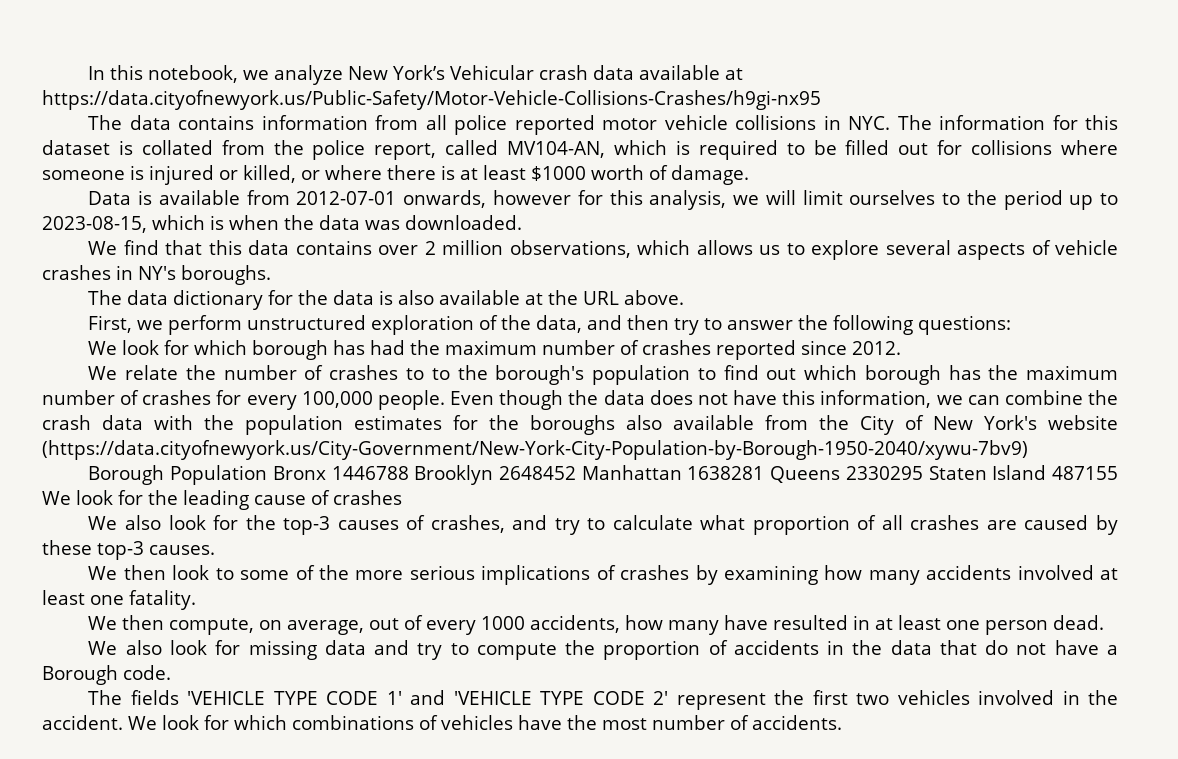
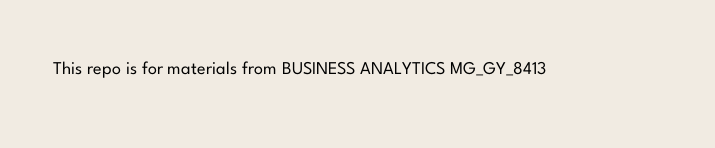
[88,65,744,85] [42,90,821,110] [88,115,1118,135] [42,140,1119,160] [42,165,749,185] [88,190,1118,210] [42,215,522,233] [88,240,1118,260] [42,265,271,285] [88,290,685,310] [88,315,1012,335] [88,340,902,360] [88,365,1118,385] [42,390,1118,410] [42,415,1119,435] [42,440,1028,460] [88,465,1119,485] [42,490,402,510] [88,515,1119,535] [42,540,215,560] [88,565,1118,585] [42,590,196,610] [88,615,1105,635] [88,640,1118,660] [42,665,171,685] [88,690,1118,710] [42,715,842,730] In this notebook, we analyze New York’s Vehicular crash data available at https://data.cityofnewyork.us/Public-Safety/Motor-Vehicle-Collisions-Crashes/h9gi-nx95 // The data contains information from all police reported motor vehicle collisions in NYC. The information for this dataset is collated from the police report, called MV104-AN, which is required to be filled out for collisions where someone is injured or killed, or where there is at least $1000 worth of damage. // Data is available from 2012-07-01 onwards, however for this analysis, we will limit ourselves to the period up to 2023-08-15, which is when the data was downloaded. // We find that this data contains over 2 million observations, which allows us to explore several aspects of vehicle crashes in NY's boroughs. // The data dictionary for the data is also available at the URL above. // First, we perform unstructured exploration of the data, and then try to answer the following questions: // We look for which borough has had the maximum number of crashes reported since 2012. // We relate the number of crashes to to the borough's population to find out which borough has the maximum number of crashes for every 100,000 people. Even though the data does not have this information, we can combine the crash data with the population estimates for the boroughs also available from the City of New York's website (https://data.cityofnewyork.us/City-Government/New-York-City-Population-by-Borough-1950-2040/xywu-7bv9) // Borough Population Bronx 1446788 Brooklyn 2648452 Manhattan 1638281 Queens 2330295 Staten Island 487155 We look for the leading cause of crashes // We also look for the top-3 causes of crashes, and try to calculate what proportion of all crashes are caused by these top-3 causes. // We then look to some of the more serious implications of crashes by examining how many accidents involved at least one fatality. // We then compute, on average, out of every 1000 accidents, how many have resulted in at least one person dead. // We also look for missing data and try to compute the proportion of accidents in the data that do not have a Borough code. // The fields 'VEHICLE TYPE CODE 1' and 'VEHICLE TYPE CODE 2' represent the first two vehicles involved in the accident. We look for which combinations of vehicles have the most number of accidents. -> [53,61,546,78] This repo is for materials from BUSINESS ANALYTICS MG_GY_8413

